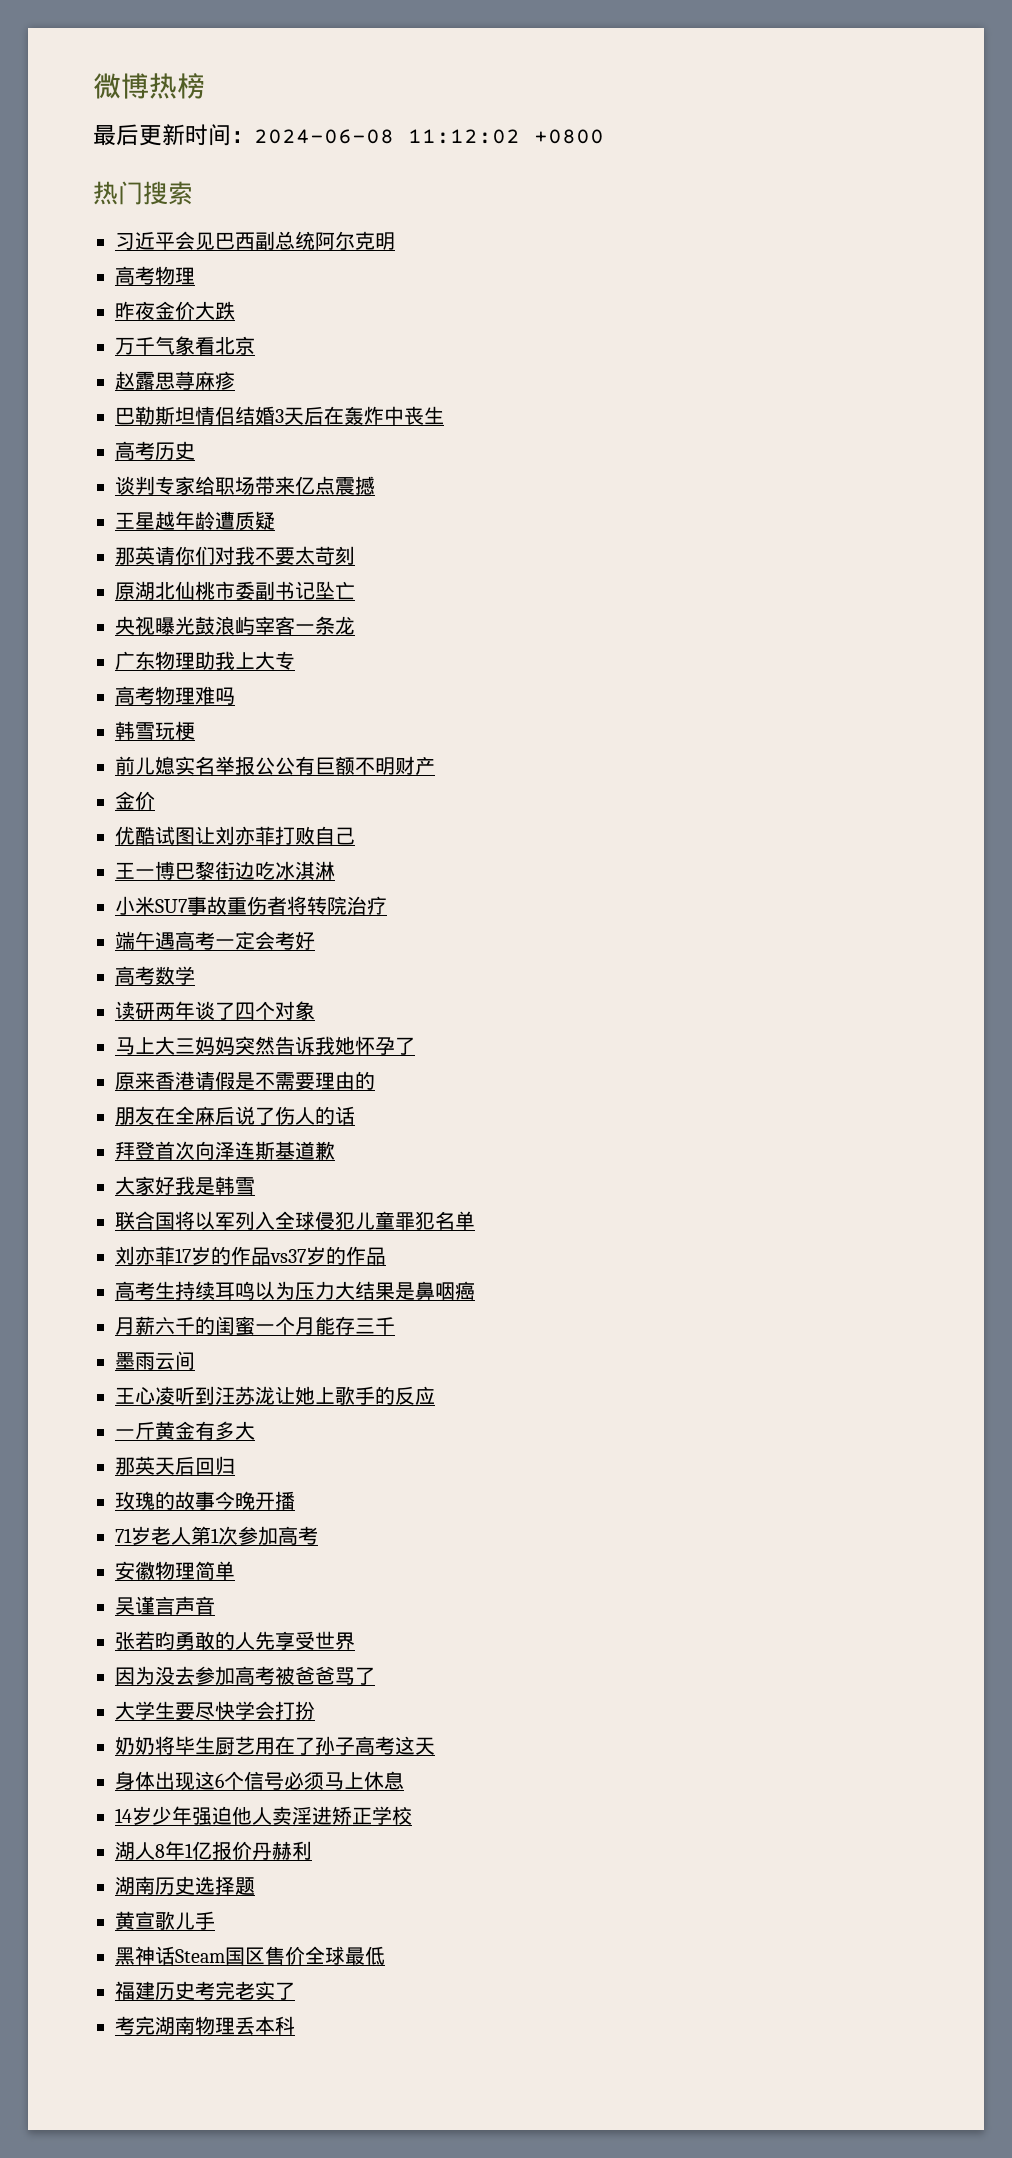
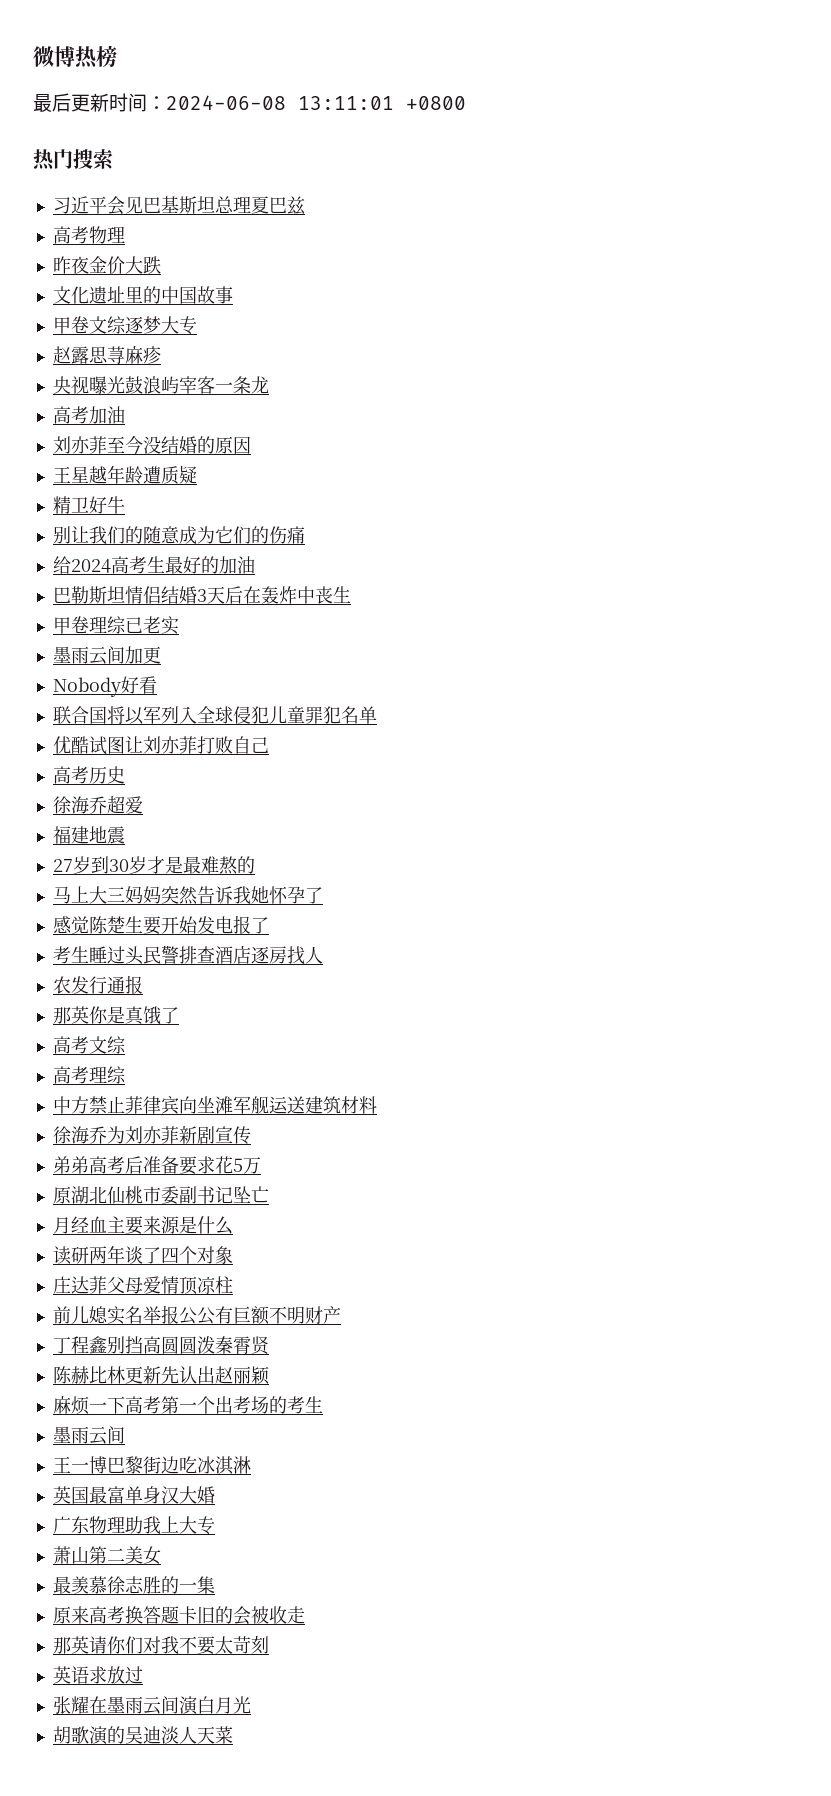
[408,129,520,144] 11:12:02 -> [298,96,394,110] 13:11:01
[235,231,395,250] 西副总统阿尔克明 -> [160,196,306,215] 基斯坦总理夏巴兹
[115,336,255,355] [115,371,235,390] 万千气象看北京 // 赵露思荨麻疹 -> [52,286,233,304] [52,316,197,335] [52,345,161,364] [52,376,269,394] [52,406,125,424] [52,436,251,455] [52,465,197,485] [52,496,125,514] [52,526,305,544] [52,556,255,574] 文化遗址里的中国故事 // 甲卷文综逐梦大专 // 赵露思荨麻疹 // 央视曝光鼓浪屿宰客一条龙 // 高考加油 // 刘亦菲至今没结婚的原因 // 王星越年龄遭质疑 // 精卫好牛 // 别让我们的随意成为它们的伤痛 // 给2024高考生最好的加油
[115,441,195,460] [115,476,375,495] [115,511,275,530] [115,546,355,565] [115,581,355,600] [115,616,355,636] [115,651,295,670] [115,686,235,705] [115,721,195,741] [115,756,435,775] [115,791,155,810] [115,826,355,845] [115,861,335,880] [115,896,387,915] [115,931,315,950] [115,966,195,985] [115,1001,315,1020] [115,1036,415,1055] [115,1071,375,1090] [115,1106,355,1125] [115,1141,335,1160] [115,1176,255,1195] 高考历史 // 谈判专家给职场带来亿点震撼 // 王星越年龄遭质疑 // 那英请你们对我不要太苛刻 // 原湖北仙桃市委副书记坠亡 // 央视曝光鼓浪屿宰客一条龙 // 广东物理助我上大专 // 高考物理难吗 // 韩雪玩梗 // 前儿媳实名举报公公有巨额不明财产 // 金价 // 优酷试图让刘亦菲打败自己 // 王一博巴黎街边吃冰淇淋 // 小米SU7事故重伤者将转院治疗 // 端午遇高考一定会考好 // 高考数学 // 读研两年谈了四个对象 // 马上大三妈妈突然告诉我她怀孕了 // 原来香港请假是不需要理由的 // 朋友在全麻后说了伤人的话 // 拜登首次向泽连斯基道歉 // 大家好我是韩雪 -> [52,616,179,635] [52,646,161,665] [52,676,157,697] 甲卷理综已老实 // 墨雨云间加更 // Nobody好看
[115,1246,386,1265] [115,1281,475,1300] [115,1316,395,1335] [115,1351,195,1370] [115,1386,435,1405] [115,1421,255,1440] [115,1456,235,1475] [115,1491,295,1510] [115,1526,318,1546] [115,1561,235,1580] [115,1596,215,1615] [115,1631,355,1650] [115,1666,375,1686] [115,1701,315,1720] [115,1736,435,1755] [115,1771,404,1791] [115,1806,412,1825] [115,1841,312,1860] [115,1876,255,1895] [115,1911,215,1930] [115,1946,385,1965] [115,1981,295,2000] [115,2016,295,2035] 刘亦菲17岁的作品vs37岁的作品 // 高考生持续耳鸣以为压力大结果是鼻咽癌 // 月薪六千的闺蜜一个月能存三千 // 墨雨云间 // 王心凌听到汪苏泷让她上歌手的反应 // 一斤黄金有多大 // 那英天后回归 // 玫瑰的故事今晚开播 // 71岁老人第1次参加高考 // 安徽物理简单 // 吴谨言声音 // 张若昀勇敢的人先享受世界 // 因为没去参加高考被爸爸骂了 // 大学生要尽快学会打扮 // 奶奶将毕生厨艺用在了孙子高考这天 // 身体出现这6个信号必须马上休息 // 14岁少年强迫他人卖淫进矫正学校 // 湖人8年1亿报价丹赫利 // 湖南历史选择题 // 黄宣歌儿手 // 黑神话Steam国区售价全球最低 // 福建历史考完老实了 // 考完湖南物理丢本科 -> [52,736,269,755] [52,766,125,784] [52,795,143,814] [52,826,125,844] [52,856,255,875] [52,886,323,905] [52,915,269,935] [52,945,323,965] [52,975,143,994] [52,1006,179,1025] [52,1036,126,1054] [52,1066,126,1084] [52,1096,377,1115] [52,1126,251,1145] [52,1156,261,1175] [52,1186,269,1205] [52,1216,233,1235] [52,1245,233,1265] [52,1276,233,1295] [52,1305,341,1325] [52,1336,270,1355] [52,1366,270,1385] [52,1395,323,1415] [52,1426,125,1445] [52,1456,251,1475] [52,1486,215,1504] [52,1516,215,1535] [52,1546,161,1565] [52,1576,215,1594] [52,1606,305,1625] [52,1635,269,1655] [52,1666,143,1684] [52,1696,251,1715] [52,1726,233,1745] 优酷试图让刘亦菲打败自己 // 高考历史 // 徐海乔超爱 // 福建地震 // 27岁到30岁才是最难熬的 // 马上大三妈妈突然告诉我她怀孕了 // 感觉陈楚生要开始发电报了 // 考生睡过头民警排查酒店逐房找人 // 农发行通报 // 那英你是真饿了 // 高考文综 // 高考理综 // 中方禁止菲律宾向坐滩军舰运送建筑材料 // 徐海乔为刘亦菲新剧宣传 // 弟弟高考后准备要求花5万 // 原湖北仙桃市委副书记坠亡 // 月经血主要来源是什么 // 读研两年谈了四个对象 // 庄达菲父母爱情顶凉柱 // 前儿媳实名举报公公有巨额不明财产 // 丁程鑫别挡高圆圆泼秦霄贤 // 陈赫比林更新先认出赵丽颖 // 麻烦一下高考第一个出考场的考生 // 墨雨云间 // 王一博巴黎街边吃冰淇淋 // 英国最富单身汉大婚 // 广东物理助我上大专 // 萧山第二美女 // 最羡慕徐志胜的一集 // 原来高考换答题卡旧的会被收走 // 那英请你们对我不要太苛刻 // 英语求放过 // 张耀在墨雨云间演白月光 // 胡歌演的吴迪淡人天菜

